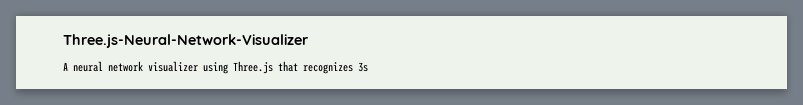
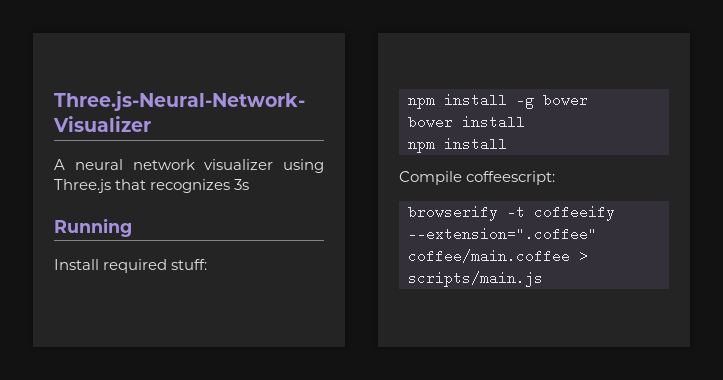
(368, 67) none -> [54,218,132,237] [54,259,208,273] [408,93,588,109] [408,115,525,129] [408,137,507,153] [399,171,556,185] [408,205,615,221] [408,227,597,241] [408,249,588,263] [408,271,543,287] // Running // Install required stuff: // npm install -g bower // bower install // npm install // Compile coffeescript: // browserify -t coffeeify --extension=".coffee" coffee/main.coffee > scripts/main.js

